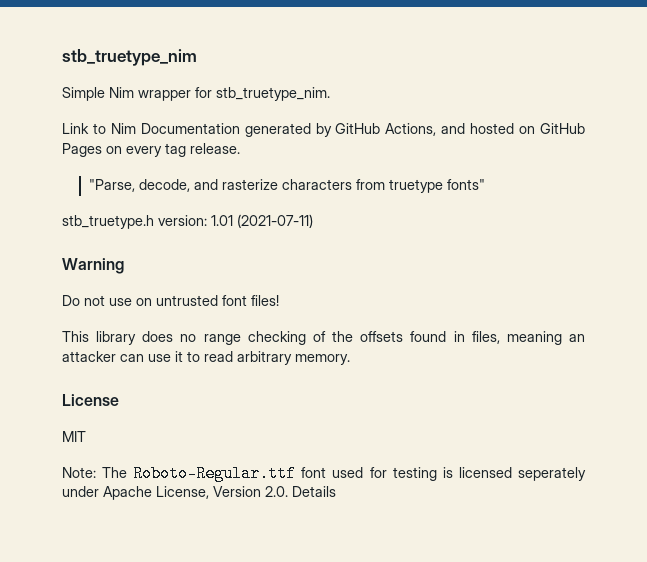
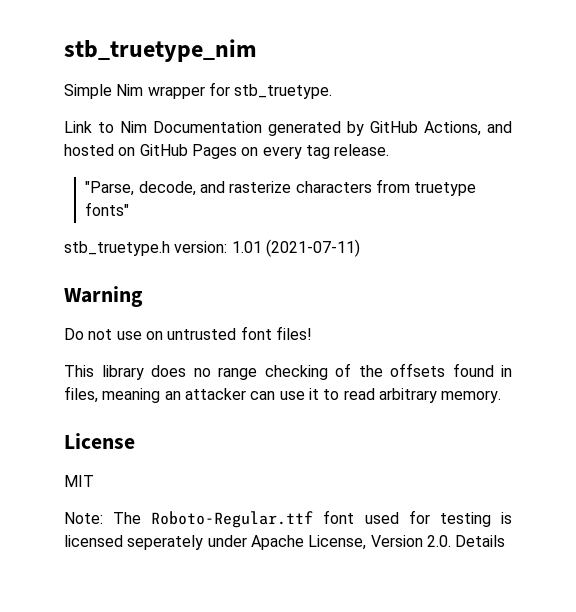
[216,87,330,101] stb_truetype_nim. -> [234,84,333,99] stb_truetype.

